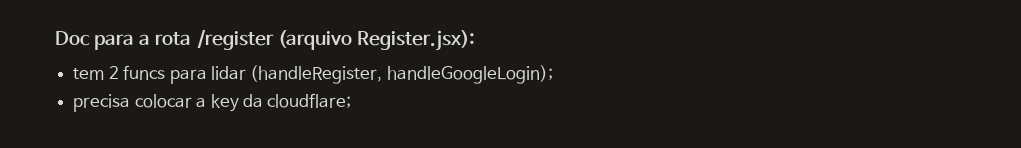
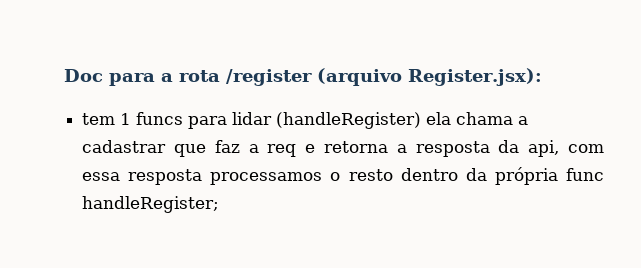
[108,66,119,79] 2 -> [120,113,132,125] 1
[250,65,553,84] [73,93,352,112] (handleRegister, handleGoogleLogin); // precisa colocar a key da cloudflare; -> [276,112,529,129] [82,140,604,157] [82,167,604,185] [82,196,220,213] (handleRegister) ela chama a cadastrar que faz a req e retorna a resposta da api, com essa resposta processamos o resto dentro da própria func handleRegister;

